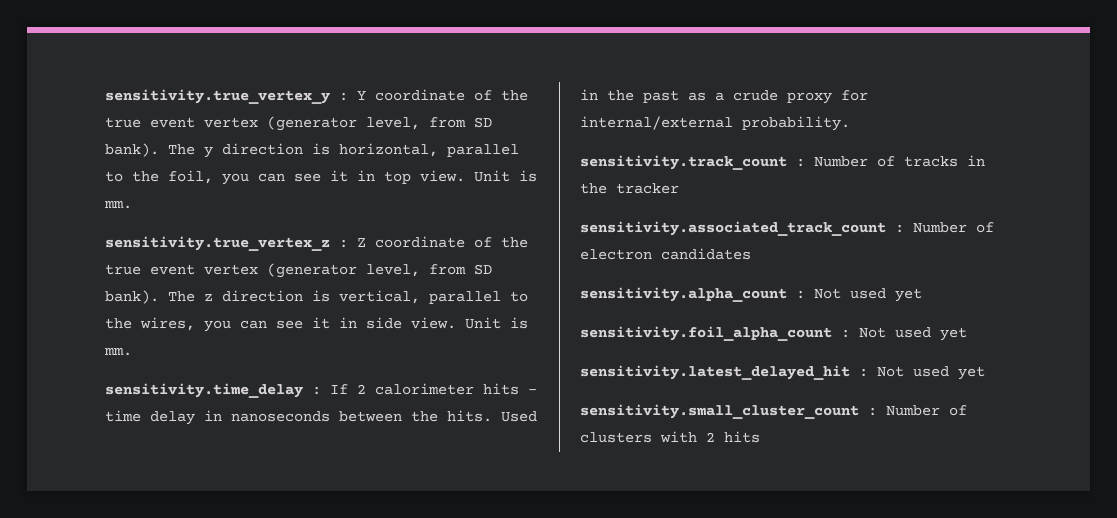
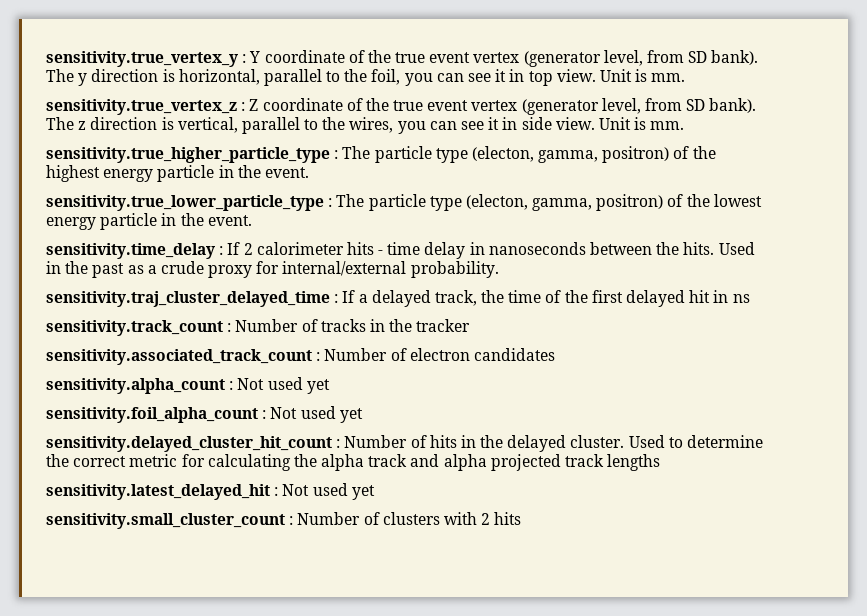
(132, 351) none -> [46,146,716,163] [46,165,309,182] [46,194,762,211] [46,213,252,230] // sensitivity.true_higher_particle_type : The particle type (electon, gamma, positron) of the highest energy particle in the event. // sensitivity.true_lower_particle_type : The particle type (electon, gamma, positron) of the lowest energy particle in the event.
(850, 123) none -> [46,290,750,307] // sensitivity.traj_cluster_delayed_time : If a delayed track, the time of the first delayed hit in ns
(967, 334) none -> [46,435,764,452] [46,454,661,471] // sensitivity.delayed_cluster_hit_count : Number of hits in the delayed cluster. Used to determine the correct metric for calculating the alpha track and alpha projected track lengths

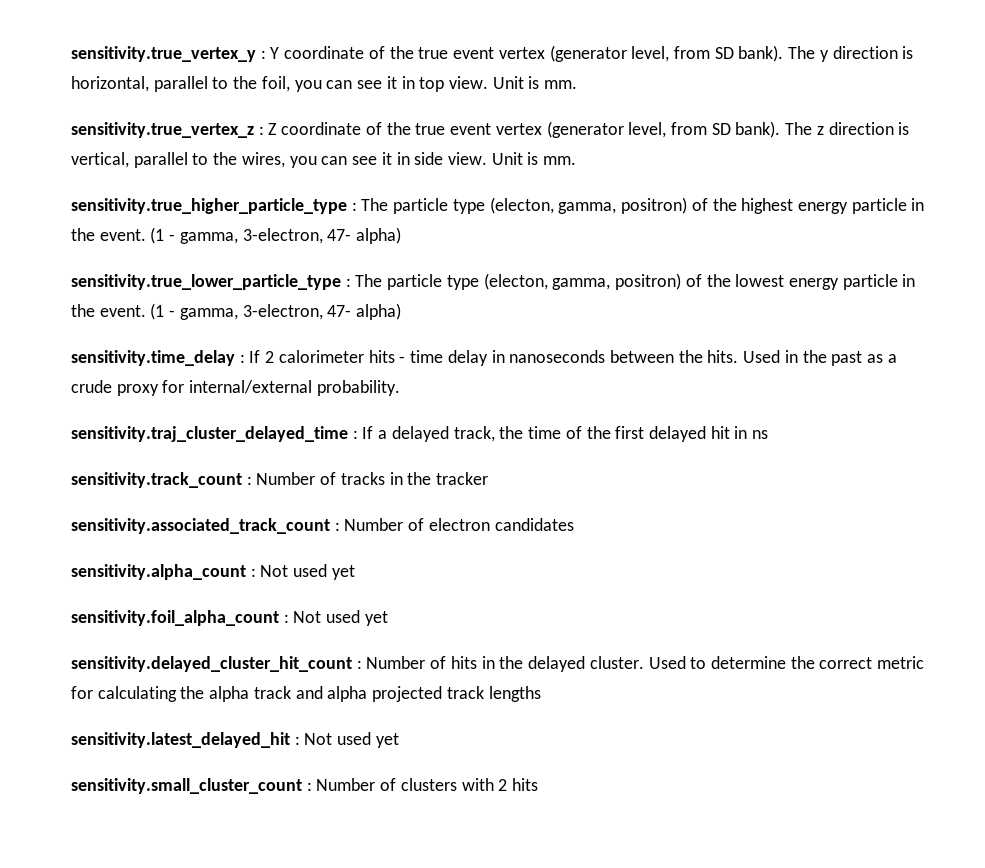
(309, 172) none -> [150,227,402,244] (1 - gamma, 3-electron, 47- alpha)
(252, 220) none -> [150,303,402,320] (1 - gamma, 3-electron, 47- alpha)

